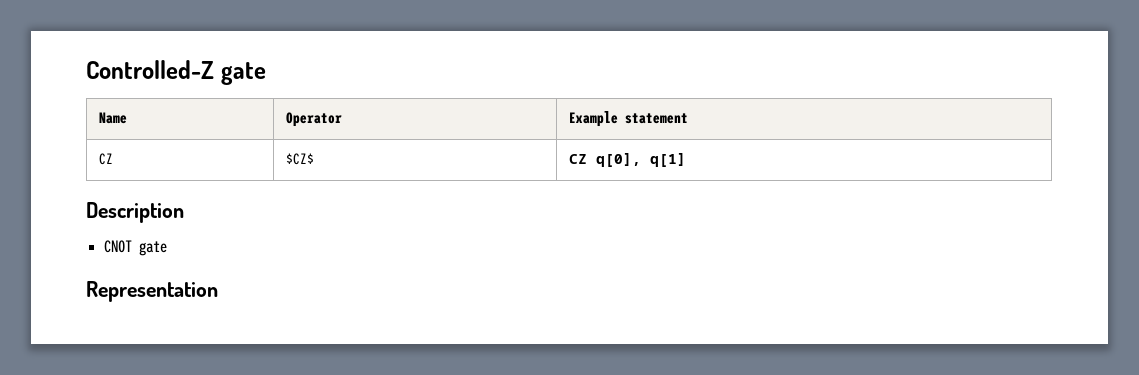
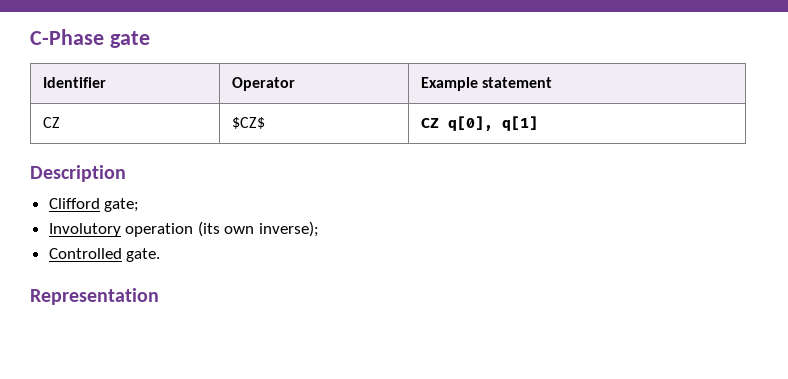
[86,60,266,85] [98,112,127,124] Controlled-Z gate // Name -> [30,29,150,48] [42,77,106,88] C-Phase gate // Identifier
[104,240,168,256] CNOT gate -> [48,198,140,212] [48,221,320,237] [48,248,161,262] Clifford gate; // Involutory operation (its own inverse); // Controlled gate.

